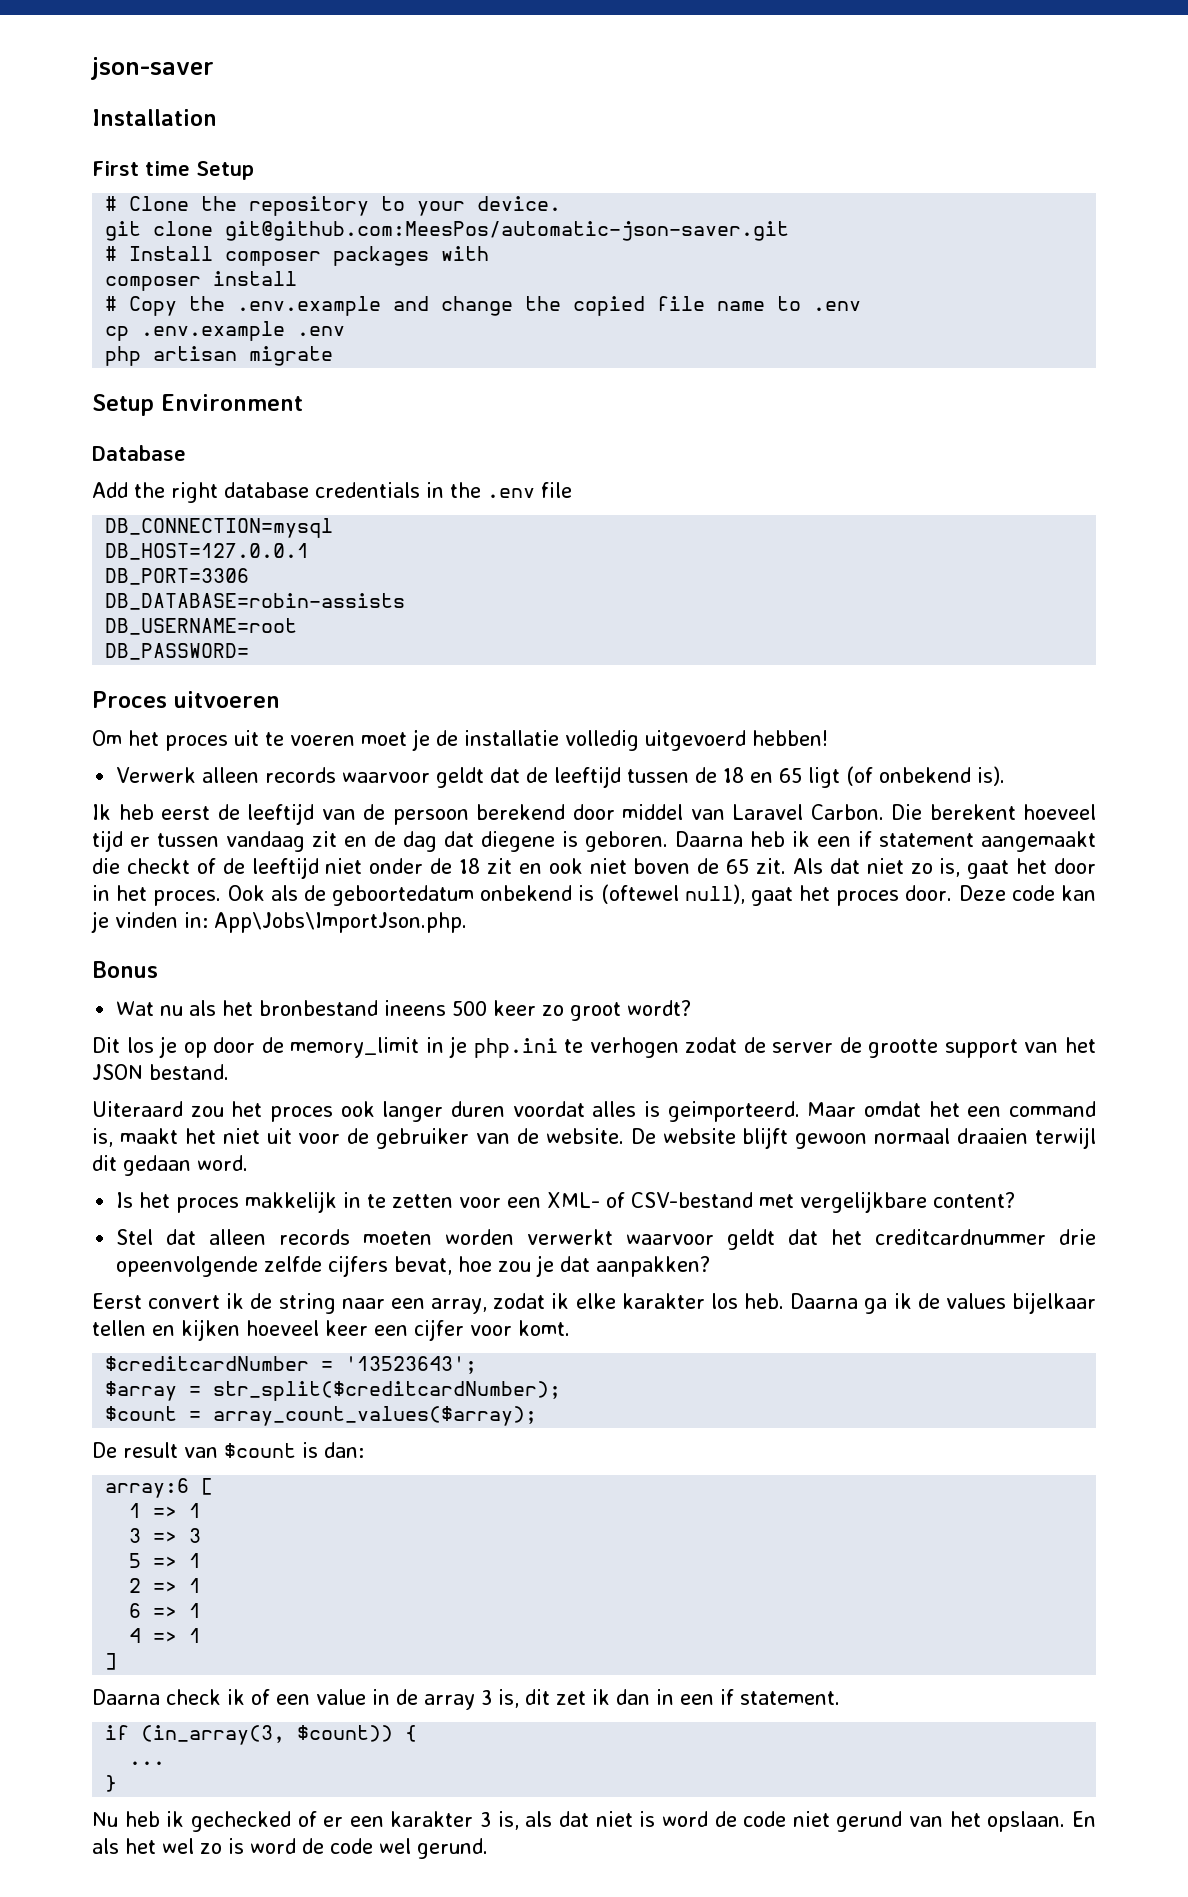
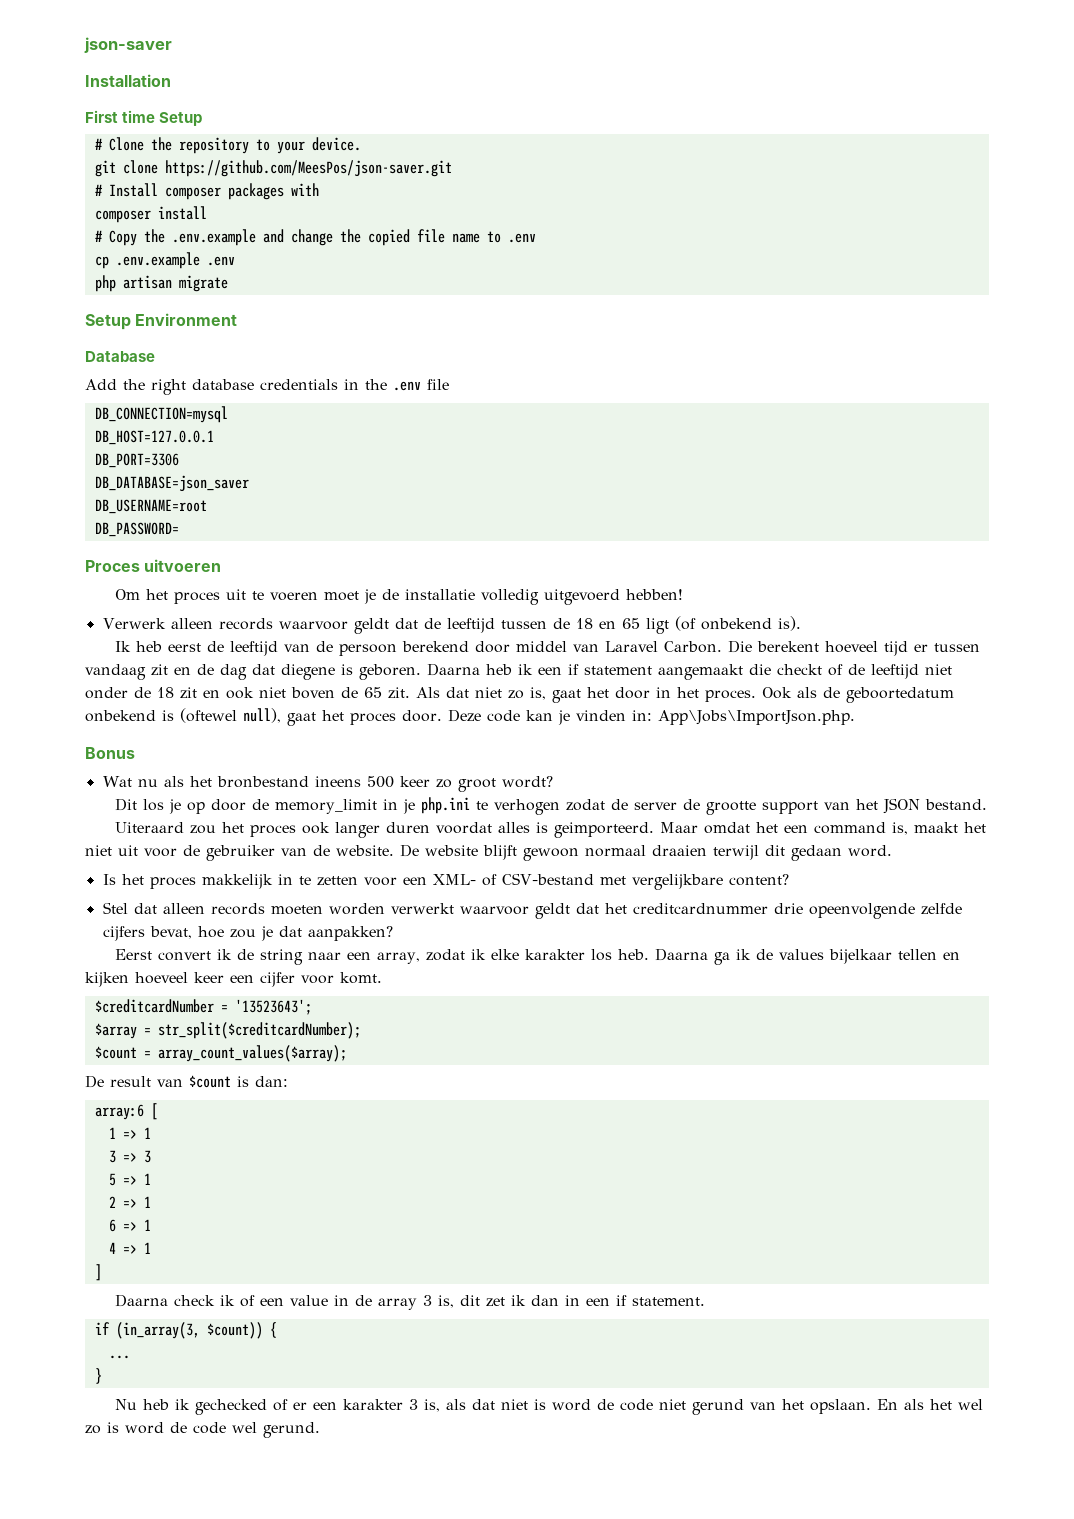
[225,221,790,241] git@github.com:MeesPos/automatic-json-saver.git -> [164,160,452,177] https://github.com/MeesPos/json-saver.git
[105,593,406,610] DB_DATABASE=robin-assists -> [94,475,249,492] DB_DATABASE=json_saver

